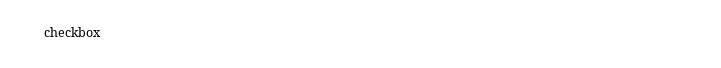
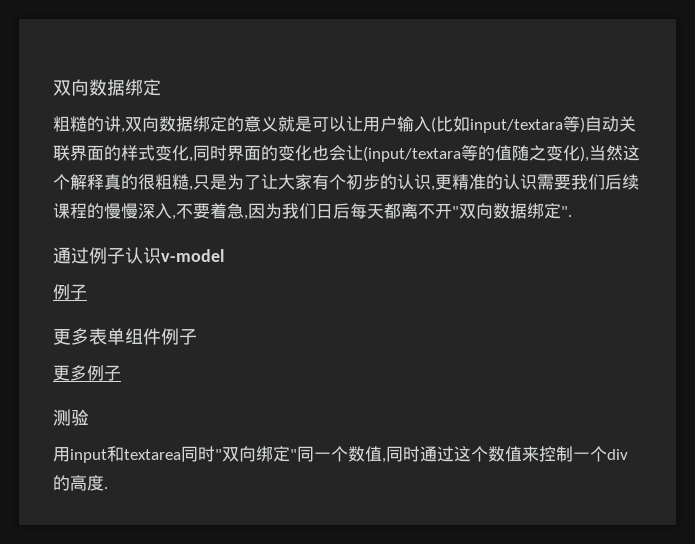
[44,27,101,37] checkbox -> [53,79,161,96] [53,116,636,133] [53,145,640,162] [53,174,639,191] [53,203,572,220] [53,247,224,264] [53,284,87,300] [53,328,197,345] [53,365,121,381] [53,409,89,426] [53,446,628,463] [53,475,108,491] 双向数据绑定 // 粗糙的讲,双向数据绑定的意义就是可以让用户输入(比如input/textara等)自动关联界面的样式变化,同时界面的变化也会让(input/textara等的值随之变化),当然这个解释真的很粗糙,只是为了让大家有个初步的认识,更精准的认识需要我们后续课程的慢慢深入,不要着急,因为我们日后每天都离不开"双向数据绑定". // 通过例子认识v-model // 例子 // 更多表单组件例子 // 更多例子 // 测验 // 用input和textarea同时"双向绑定"同一个数值,同时通过这个数值来控制一个div的高度.

